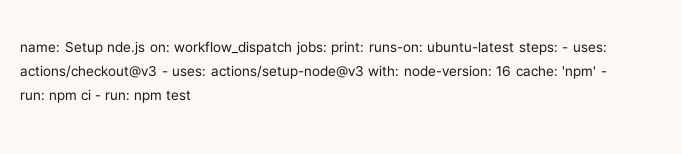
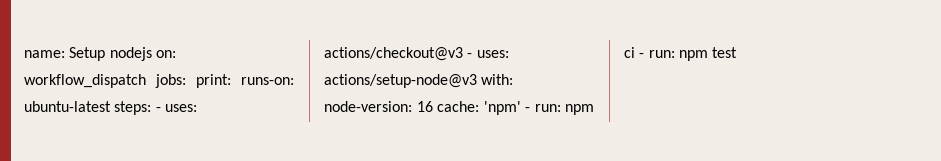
[107,41,146,55] nde.js -> [109,47,152,61] nodejs

